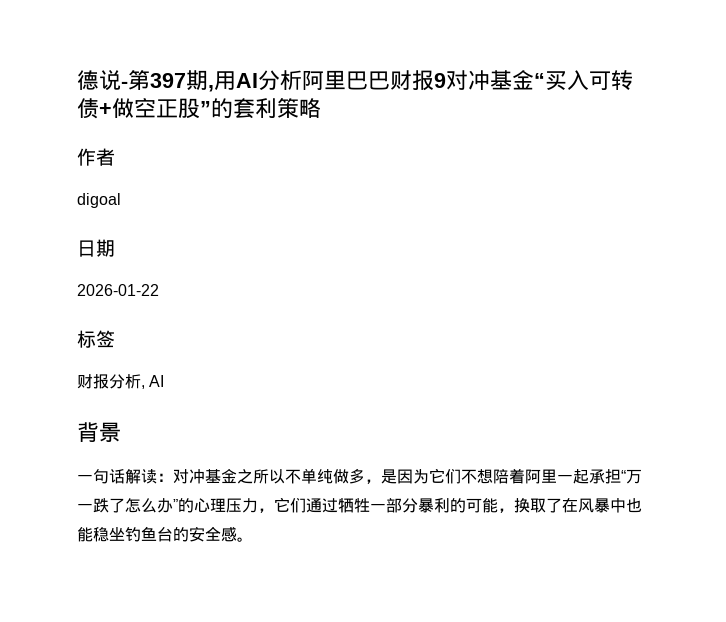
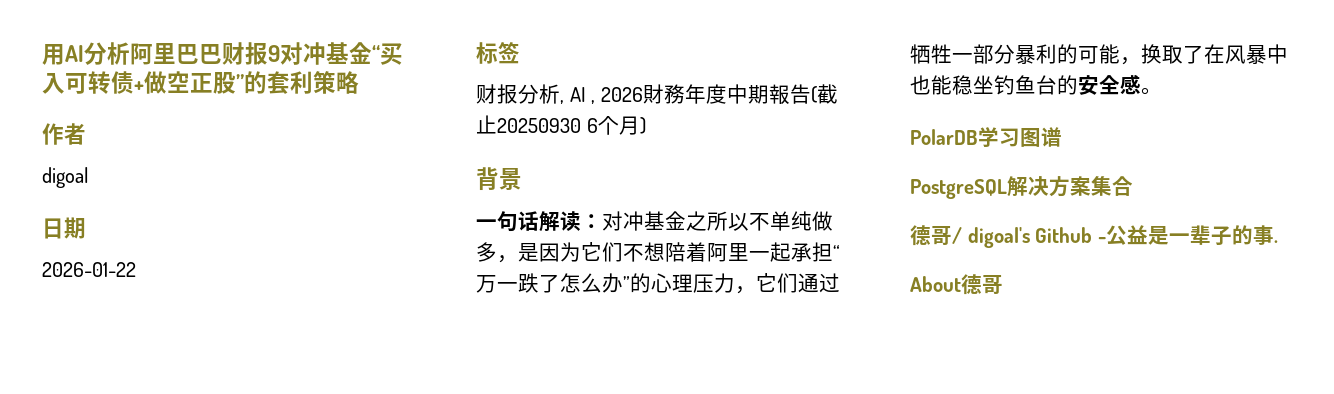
[77,70,214,92] 德说-第397期, -> (42, 54) none
(165, 381) none -> [591,84,838,105] [476,115,646,135] , 2026財務年度中期報告(截止20250930 6个月)
(253, 539) none -> [910,127,1062,147] [910,176,1133,199] [910,225,1278,248] [910,274,1003,295] // PolarDB学习图谱 // PostgreSQL解决方案集合 // 德哥/ digoal's Github -公益是一辈子的事. // About德哥

